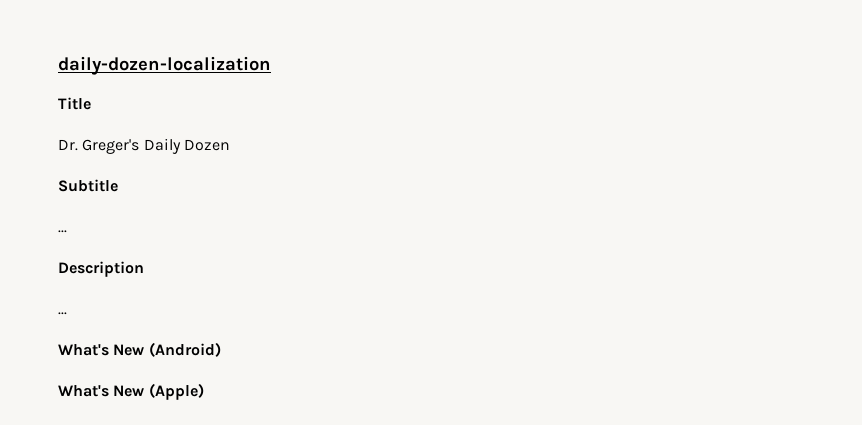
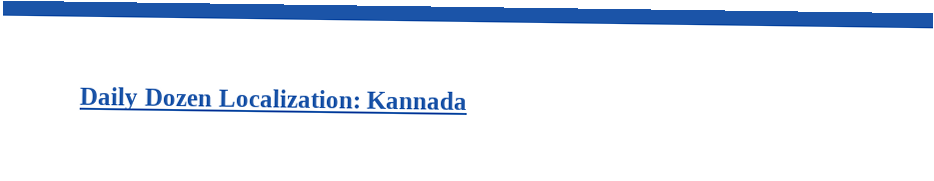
[58,56,271,75] [58,97,91,110] [58,138,230,154] [58,179,118,192] [58,230,67,233] [58,261,144,277] [58,312,67,315] [58,342,221,357] [58,383,204,400] daily-dozen-localization // Title // Dr. Greger's Daily Dozen // Subtitle // ... // Description // ... // What's New (Android) // What's New (Apple) -> [79,86,468,111] Daily Dozen Localization: Kannada

